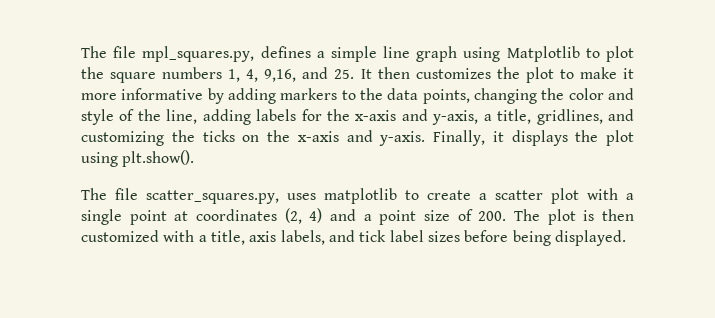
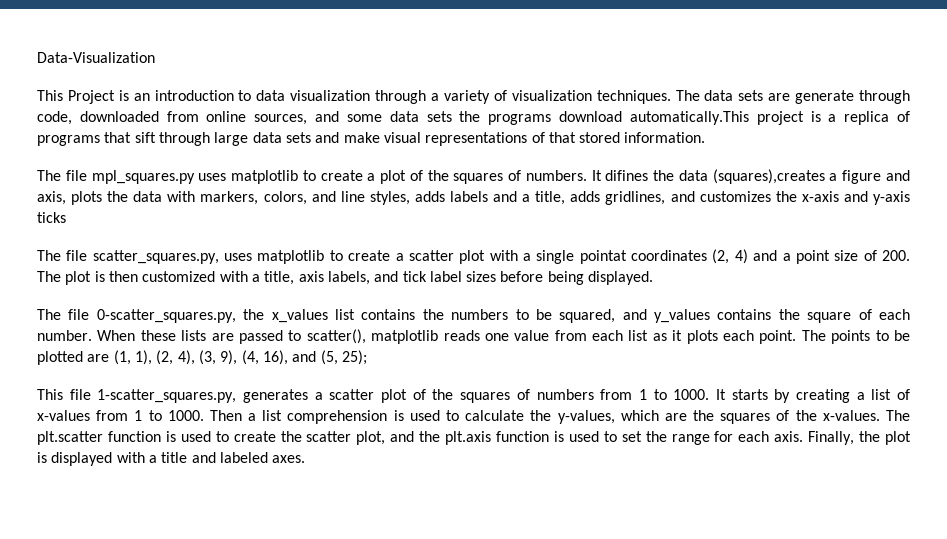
[81,46,634,62] [81,67,634,83] [81,88,634,104] [81,109,635,125] [81,130,634,146] [81,150,195,167] The file mpl_squares.py, defines a simple line graph using Matplotlib to plot the square numbers 1, 4, 9,16, and 25. It then customizes the plot to make it more informative by adding markers to the data points, changing the color and style of the line, adding labels for the x-axis and y-axis, a title, gridlines, and customizing the ticks on the x-axis and y-axis. Finally, it displays the plot using plt.show(). -> [37,52,155,63] [37,90,911,104] [37,111,911,125] [37,132,706,146] [37,169,911,184] [37,191,910,205] [37,212,66,223] Data-Visualization // This Project is an introduction to data visualization through a variety of visualization techniques. The data sets are generate through code, downloaded from online sources, and some data sets the programs download automatically.This project is a replica of programs that sift through large data sets and make visual representations of that stored information. // The file mpl_squares.py uses matplotlib to create a plot of the squares of numbers. It difines the data (squares),creates a figure and axis, plots the data with markers, colors, and line styles, adds labels and a title, adds gridlines, and customizes the x-axis and y-axis ticks
[129,210,189,225] point at -> [579,250,627,264] pointat
(626, 238) none -> [37,309,911,323] [37,329,911,344] [37,350,367,365] [37,389,910,403] [37,410,910,424] [37,431,911,445] [37,452,306,466] // The file 0-scatter_squares.py, the x_values list contains the numbers to be squared, and y_values contains the square of each number. When these lists are passed to scatter(), matplotlib reads one value from each list as it plots each point. The points to be plotted are (1, 1), (2, 4), (3, 9), (4, 16), and (5, 25); // This file 1-scatter_squares.py, generates a scatter plot of the squares of numbers from 1 to 1000. It starts by creating a list of x-values from 1 to 1000. Then a list comprehension is used to calculate the y-values, which are the squares of the x-values. The plt.scatter function is used to create the scatter plot, and the plt.axis function is used to set the range for each axis. Finally, the plot is displayed with a title and labeled axes.

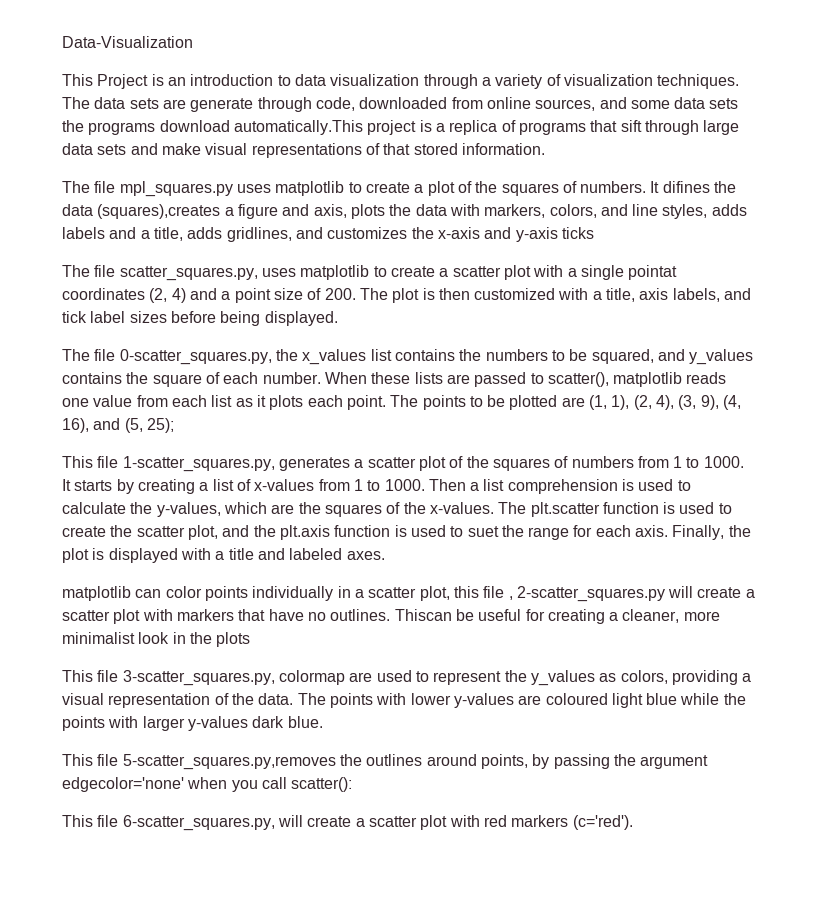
[621,431,642,442] set -> [467,526,499,537] suet
(306, 459) none -> [62,586,755,602] [62,609,720,624] [62,632,251,647] [62,670,752,686] [62,693,746,708] [62,716,323,731] [62,754,709,770] [62,777,353,792] [62,815,633,831] // matplotlib can color points individually in a scatter plot, this file , 2-scatter_squares.py will create a scatter plot with markers that have no outlines. Thiscan be useful for creating a cleaner, more minimalist look in the plots // This file 3-scatter_squares.py, colormap are used to represent the y_values as colors, providing a visual representation of the data. The points with lower y-values are coloured light blue while the points with larger y-values dark blue. // This file 5-scatter_squares.py,removes the outlines around points, by passing the argument edgecolor='none' when you call scatter(): // This file 6-scatter_squares.py, will create a scatter plot with red markers (c='red').

